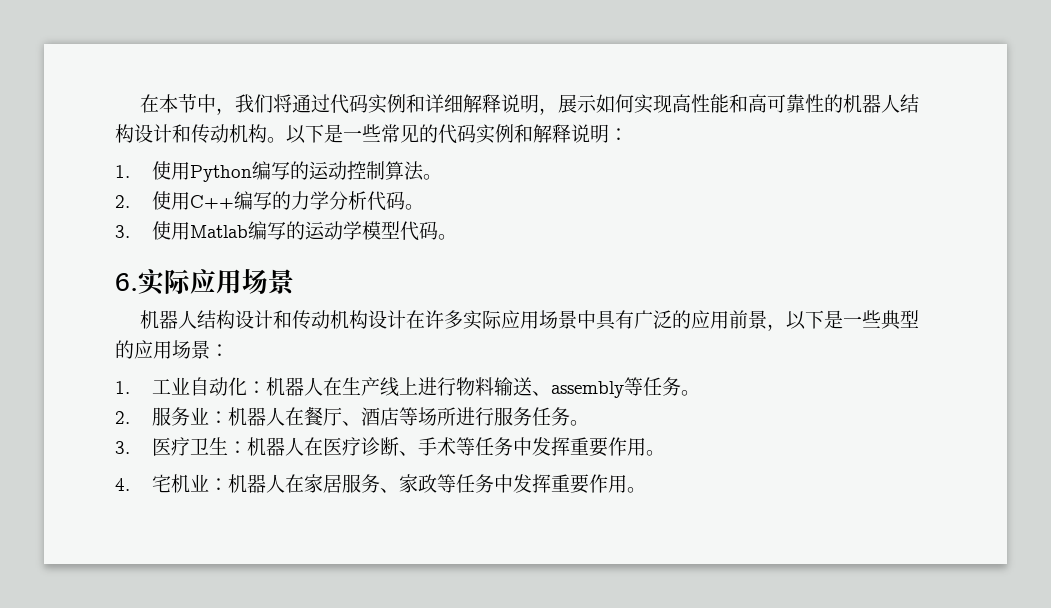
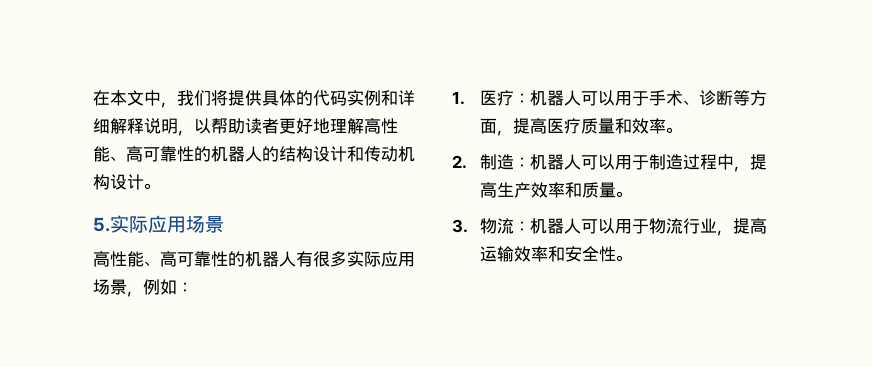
[178,93,198,113] 节 -> [127,90,144,106] 文
[292,94,331,113] 通过 -> [228,90,313,106] 提供具体的
[558,94,920,114] [115,124,628,144] [115,161,442,182] [115,191,424,211] [115,221,457,241] [115,269,294,295] [140,310,198,329] 展示如何实现高性能和高可靠性的机器人结构设计和传动机构。以下是一些常见的代码实例和解释说明： // 1.使用Python编写的运动控制算法。 // 2.使用C++编写的力学分析代码。 // 3.使用Matlab编写的运动学模型代码。 // 6.实际应用场景 // 机器人 -> [194,118,398,134] [93,146,279,162] 以帮助读者更好地理解高性能、高可靠性的机器人的
[406,310,920,331] [115,340,229,359] [115,377,700,398] [115,406,589,426] [115,437,665,457] [115,474,627,494] 在许多实际应用场景中具有广泛的应用前景，以下是一些典型的应用场景： // 1.工业自动化：机器人在生产线上进行物料输送、assembly等任务。 // 2.服务业：机器人在餐厅、酒店等场所进行服务任务。 // 3.医疗卫生：机器人在医疗诊断、手术等任务中发挥重要作用。 // 4.宅机业：机器人在家居服务、家政等任务中发挥重要作用 -> [144,183,160,189] [93,215,224,233] [93,251,415,267] [93,279,193,297] [452,90,768,106] [480,118,683,136] [452,154,768,172] [480,182,633,198] [452,218,768,236] [480,246,617,262] 。 // 5.实际应用场景 // 高性能、高可靠性的机器人有很多实际应用场景，例如： // 1.医疗：机器人可以用于手术、诊断等方面，提高医疗质量和效率。 // 2.制造：机器人可以用于制造过程中，提高生产效率和质量。 // 3.物流：机器人可以用于物流行业，提高运输效率和安全性

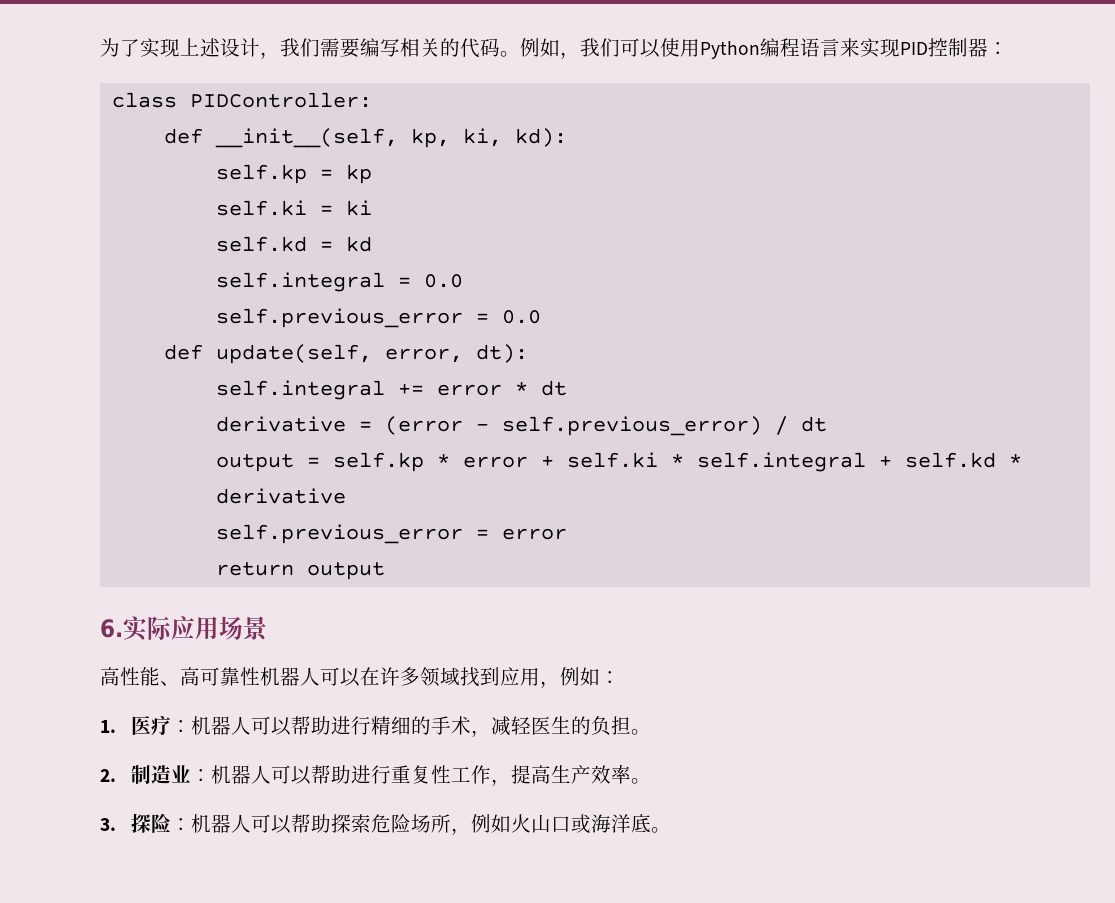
[93,90,415,108] [93,118,398,136] [93,146,415,162] [93,174,160,190] [93,217,110,232] 在本文中，我们将提供具体的代码实例和详细解释说明，以帮助读者更好地理解高性能、高可靠性的机器人的结构设计和传动机构设计。 // 5. -> [100,38,1008,59] [111,92,372,108] [163,128,567,148] [215,164,372,184] [215,200,372,216] [215,236,372,252] [215,272,463,292] [215,308,541,328] [163,344,528,364] [215,380,567,400] [215,416,827,436] [215,452,1022,472] [215,488,346,504] [215,524,567,544] [215,562,385,580] [100,619,123,638] 为了实现上述设计，我们需要编写相关的代码。例如，我们可以使用Python编程语言来实现PID控制器： // class PIDController: // def __init__(self, kp, ki, kd): // self.kp = kp // self.ki = ki // self.kd = kd // self.integral = 0.0 // self.previous_error = 0.0 // def update(self, error, dt): // self.integral += error * dt // derivative = (error - self.previous_error) / dt // output = self.kp * error + self.ki * self.integral + self.kd * derivative // self.previous_error = error // return output // 6.
[228,251,415,267] [93,279,127,295] 的机器人有很多实际应用场景 -> [260,667,540,687] 机器人可以在许多领域找到应用
[615,90,768,106] [480,118,667,136] 用于手术、诊断等方面，提高医疗质量和效率 -> [290,716,631,737] 帮助进行精细的手术，减轻医生的负担
[514,154,735,170] ：机器人可以用于制造过程中 -> [170,765,491,785] 业：机器人可以帮助进行重复性工作
[565,182,617,198] 和质量 -> (631, 774) none
[480,218,768,236] [480,246,617,262] 物流：机器人可以用于物流行业，提高运输效率和安全性 -> [130,813,651,835] 探险：机器人可以帮助探索危险场所，例如火山口或海洋底

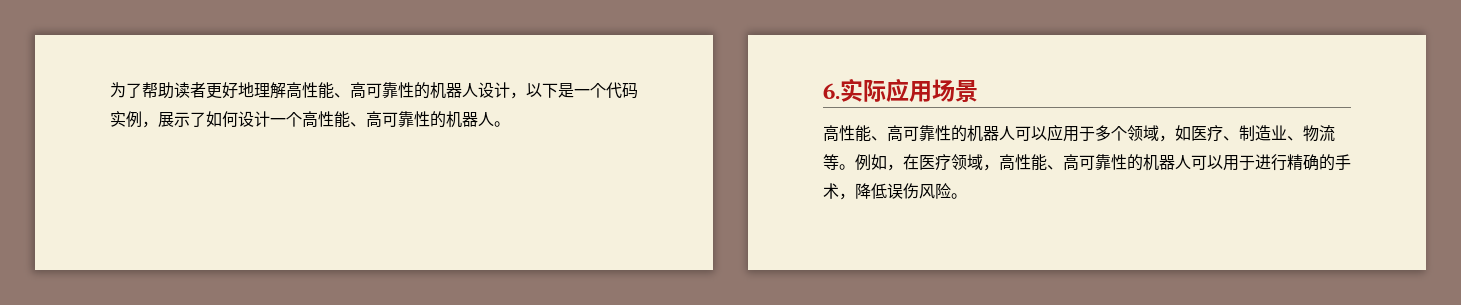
[140,38,1008,59] [111,92,372,108] [163,128,567,148] [215,164,372,184] [215,200,372,216] [215,236,372,252] [215,272,463,292] [215,308,541,328] [163,344,528,364] [215,380,567,400] [215,416,827,436] [215,452,1022,472] [215,488,346,504] [215,524,567,544] [215,562,385,580] 实现上述设计，我们需要编写相关的代码。例如，我们可以使用Python编程语言来实现PID控制器： // class PIDController: // def __init__(self, kp, ki, kd): // self.kp = kp // self.ki = ki // self.kd = kd // self.integral = 0.0 // self.previous_error = 0.0 // def update(self, error, dt): // self.integral += error * dt // derivative = (error - self.previous_error) / dt // output = self.kp * error + self.ki * self.integral + self.kd * derivative // self.previous_error = error // return output -> [142,82,638,99] [110,111,510,128] 帮助读者更好地理解高性能、高可靠性的机器人设计，以下是一个代码实例，展示了如何设计一个高性能、高可靠性的机器人。
[260,667,620,688] [100,716,651,737] [100,765,651,786] [100,813,651,835] 机器人可以在许多领域找到应用，例如： // 1.医疗：机器人可以帮助进行精细的手术，减轻医生的负担。 // 2.制造业：机器人可以帮助进行重复性工作，提高生产效率。 // 3.探险：机器人可以帮助探索危险场所，例如火山口或海洋底 -> [951,124,1335,142] [823,154,1351,171] [823,183,951,200] 的机器人可以应用于多个领域，如医疗、制造业、物流等。例如，在医疗领域，高性能、高可靠性的机器人可以用于进行精确的手术，降低误伤风险

